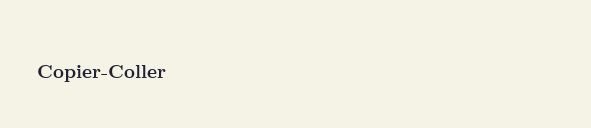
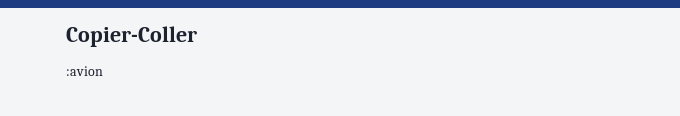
(166, 73) none -> [66,66,103,76] // :avion

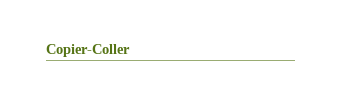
[66,66,103,76] // :avion -> (130, 50) none

